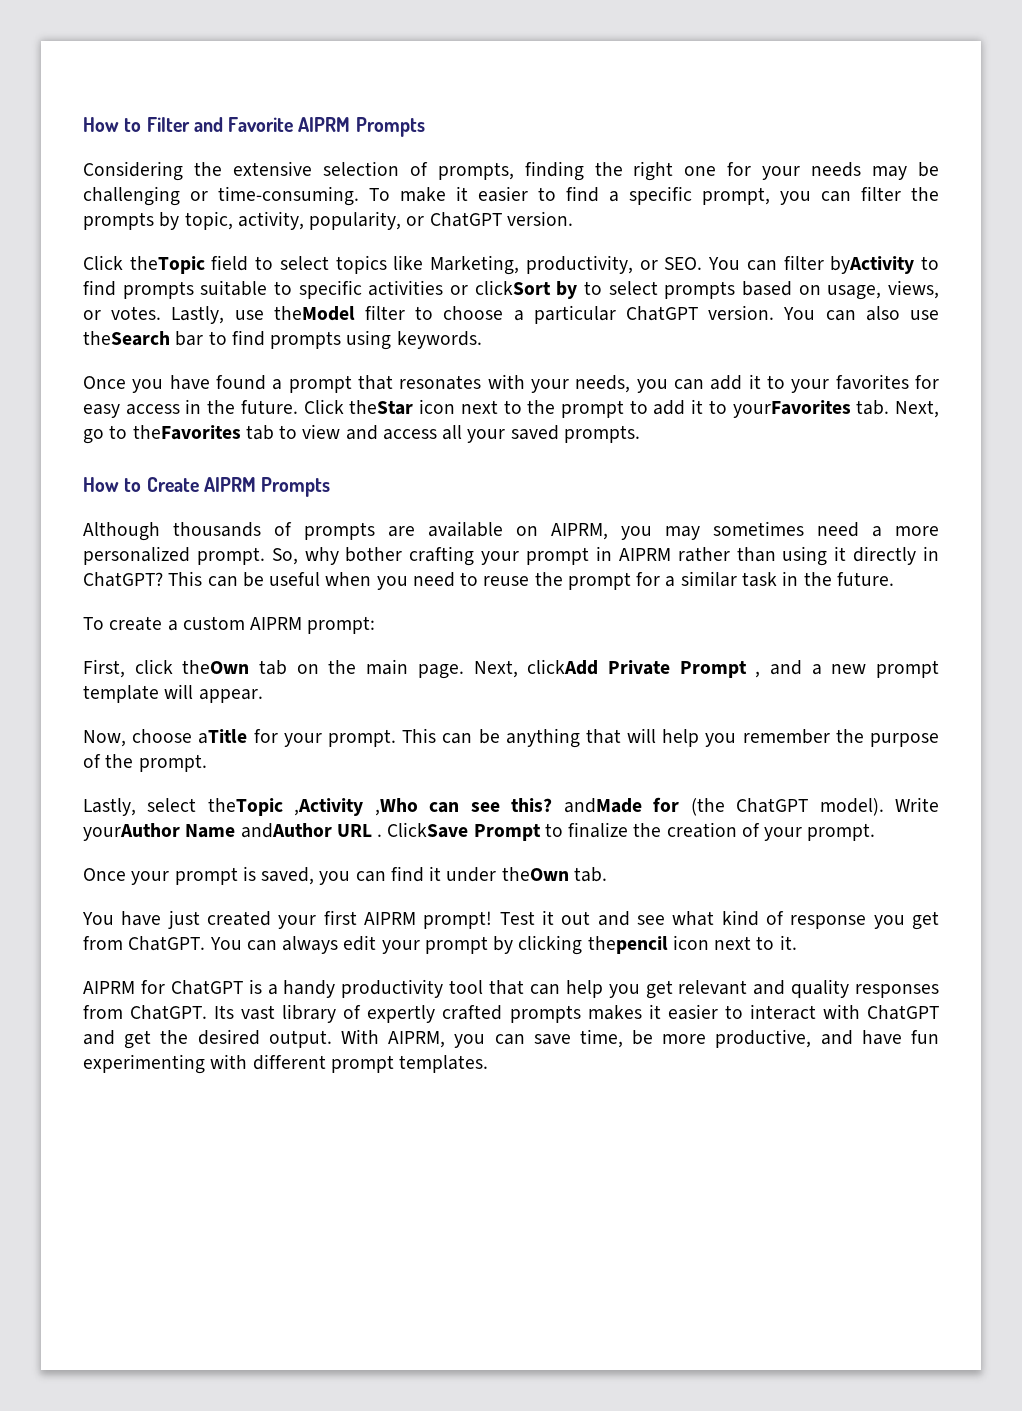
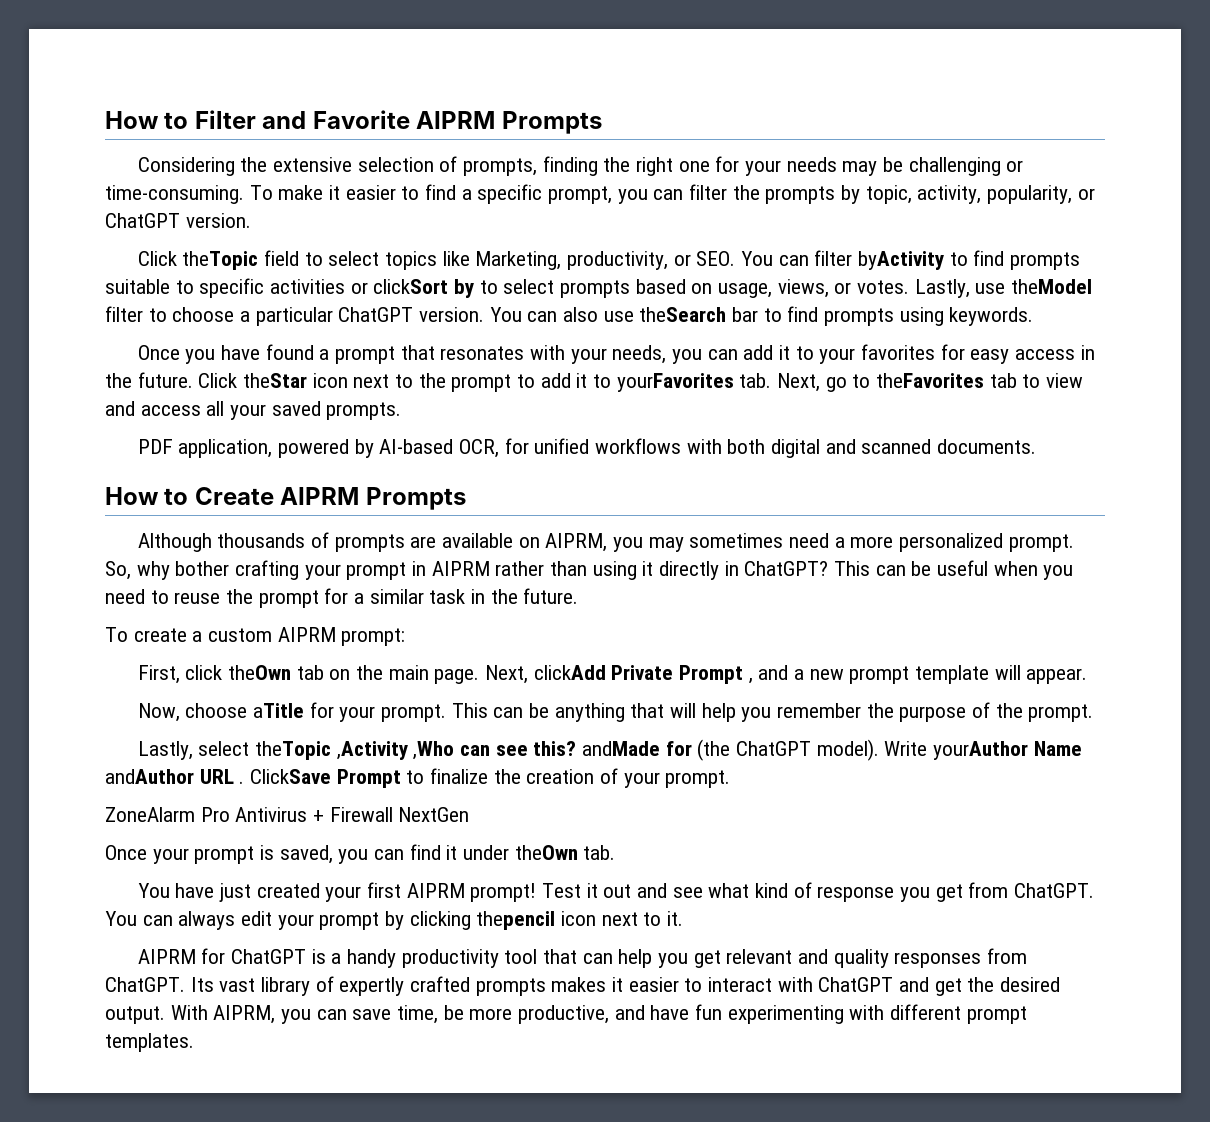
(640, 434) none -> [137,438,1037,458] // PDF application, powered by AI-based OCR, for unified workflows with both digital and scanned documents.
(876, 832) none -> [105,807,470,822] // ZoneAlarm Pro Antivirus + Firewall NextGen

